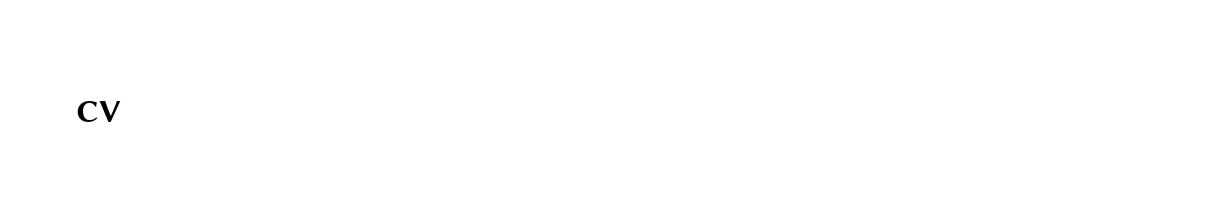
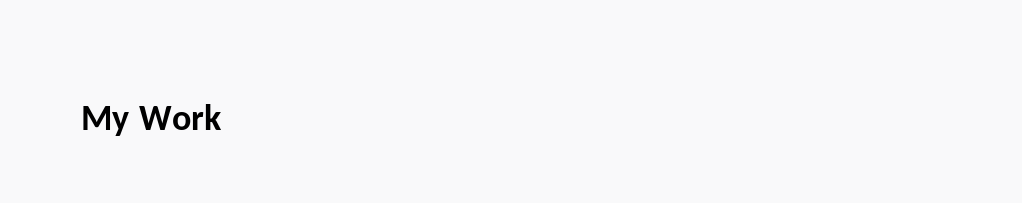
[76,101,121,122] CV -> [81,104,222,136] My Work

